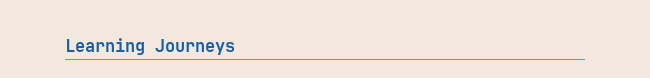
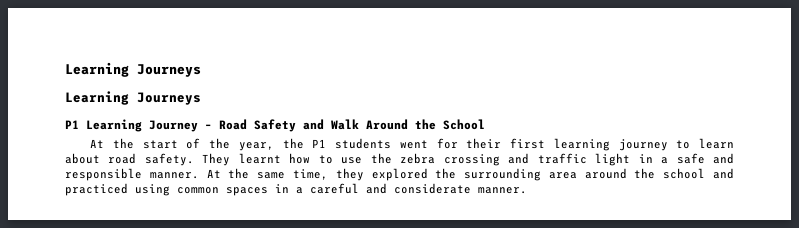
[65,38,235,55] Learning Journeys -> [65,62,201,77] [65,91,201,105] [65,119,485,132] [90,138,734,151] [65,153,735,166] [65,168,735,181] [65,183,527,196] Learning Journeys // Learning Journeys // P1 Learning Journey – Road Safety and Walk Around the School // At the start of the year, the P1 students went for their first learning journey to learn about road safety. They learnt how to use the zebra crossing and traffic light in a safe and responsible manner. At the same time, they explored the surrounding area around the school and practiced using common spaces in a careful and considerate manner.

